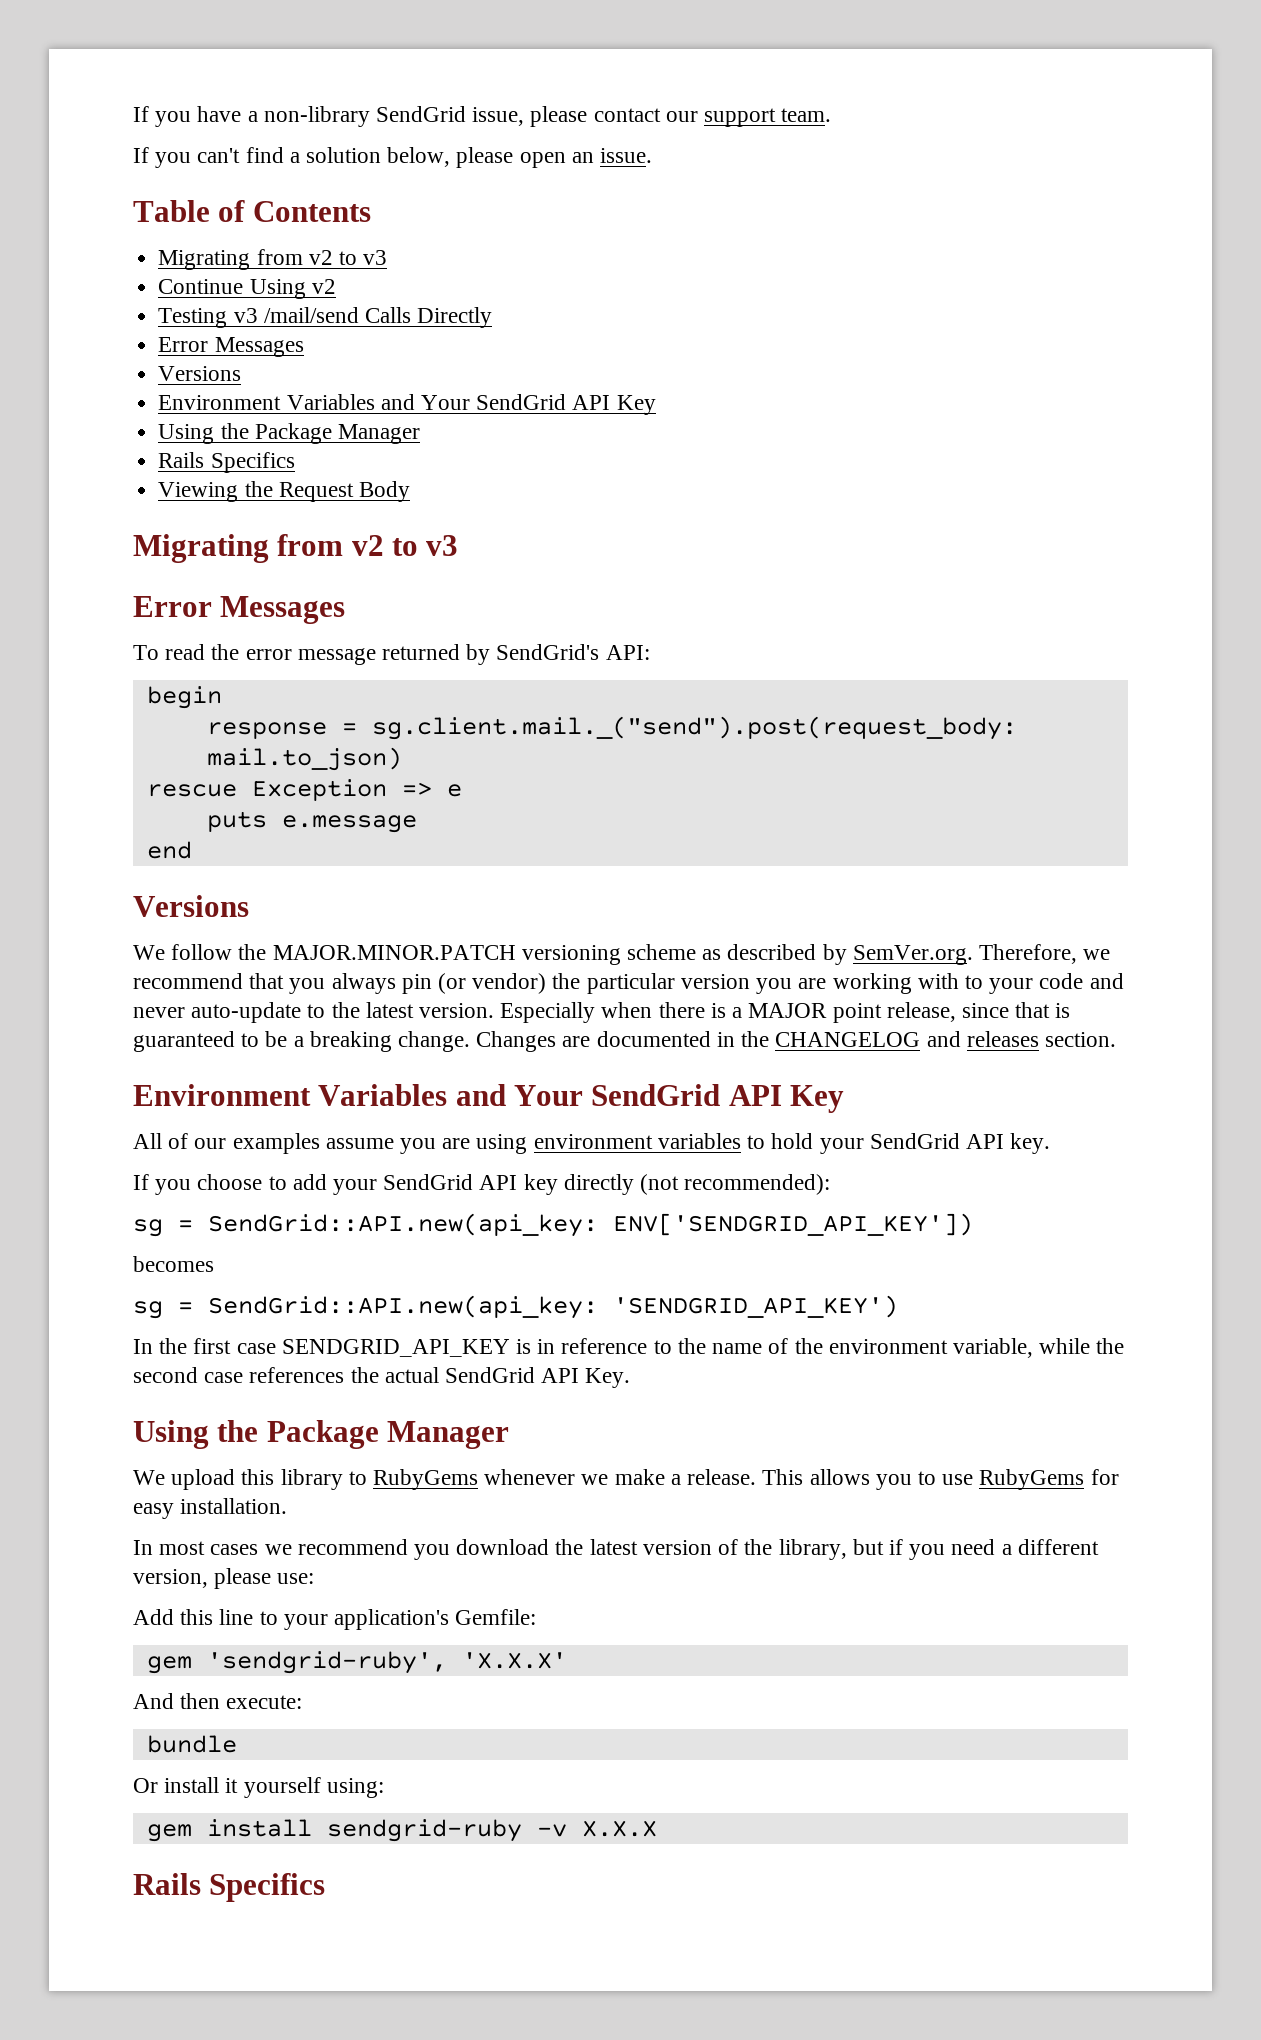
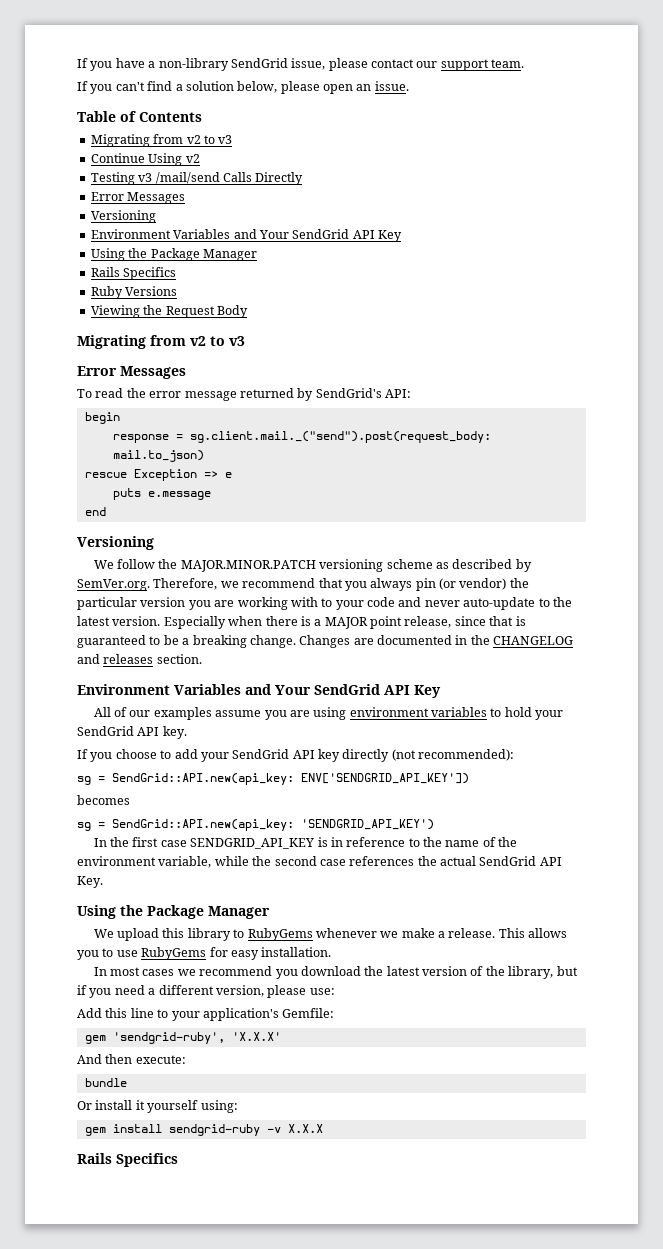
[158,366,242,381] Versions -> [90,210,156,223] Versioning
(295, 462) none -> [90,286,178,299] // Ruby Versions
[133,895,249,917] Versions -> [77,536,154,550] Versioning

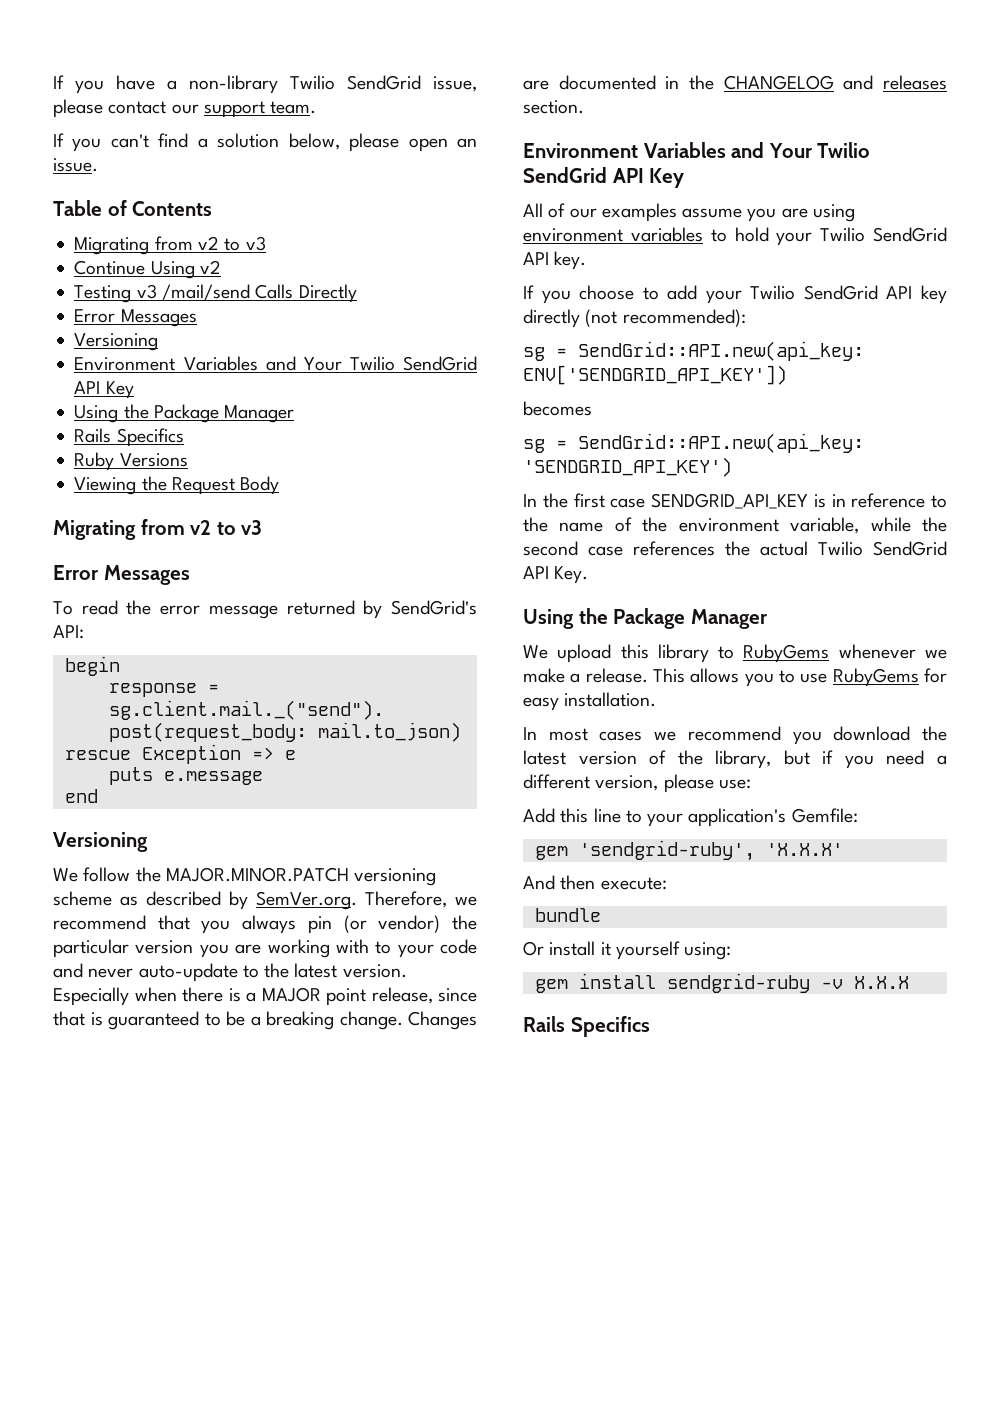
(229, 64) none -> [290,75,335,90] Twilio
(289, 234) none -> [349,356,395,371] Twilio
(311, 690) none -> [817,142,871,158] Twilio
(564, 715) none -> [820,227,866,242] Twilio
(229, 757) none -> [750,285,796,300] Twilio
(476, 861) none -> [818,541,863,556] Twilio

